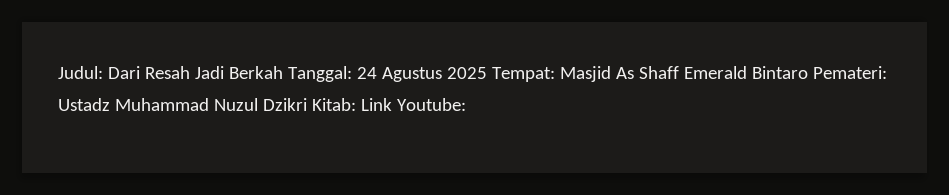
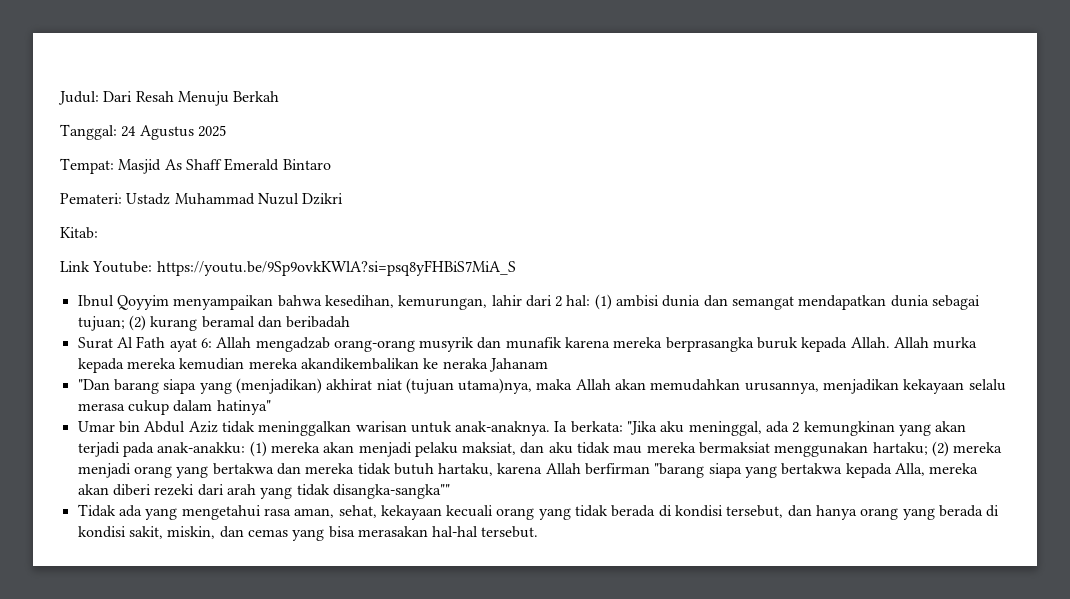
[194,66,224,79] Jadi -> [177,91,229,106] Menuju
(283, 72) none -> (280, 96) //
(487, 73) none -> (226, 131) //
(808, 72) none -> (331, 164) //
(307, 104) none -> (344, 199) //
(356, 104) none -> (98, 233) //
(466, 104) none -> [156,260,516,276] [77,294,981,310] [77,315,351,331] [77,336,978,352] [77,358,548,373] [77,378,1006,394] [77,400,271,415] [77,421,967,436] [77,441,1003,457] [77,463,979,478] [77,484,450,499] [77,504,1000,520] [77,526,539,541] https://youtu.be/9Sp9ovkKWlA?si=psq8yFHBiS7MiA_S // Ibnul Qoyyim menyampaikan bahwa kesedihan, kemurungan, lahir dari 2 hal: (1) ambisi dunia dan semangat mendapatkan dunia sebagai tujuan; (2) kurang beramal dan beribadah // Surat Al Fath ayat 6: Allah mengadzab orang-orang musyrik dan munafik karena mereka berprasangka buruk kepada Allah. Allah murka kepada mereka kemudian mereka akandikembalikan ke neraka Jahanam // "Dan barang siapa yang (menjadikan) akhirat niat (tujuan utama)nya, maka Allah akan memudahkan urusannya, menjadikan kekayaan selalu merasa cukup dalam hatinya" // Umar bin Abdul Aziz tidak meninggalkan warisan untuk anak-anaknya. Ia berkata: "Jika aku meninggal, ada 2 kemungkinan yang akan terjadi pada anak-anakku: (1) mereka akan menjadi pelaku maksiat, dan aku tidak mau mereka bermaksiat menggunakan hartaku; (2) mereka menjadi orang yang bertakwa dan mereka tidak butuh hartaku, karena Allah berfirman "barang siapa yang bertakwa kepada Alla, mereka akan diberi rezeki dari arah yang tidak disangka-sangka"" // Tidak ada yang mengetahui rasa aman, sehat, kekayaan kecuali orang yang tidak berada di kondisi tersebut, dan hanya orang yang berada di kondisi sakit, miskin, dan cemas yang bisa merasakan hal-hal tersebut.

